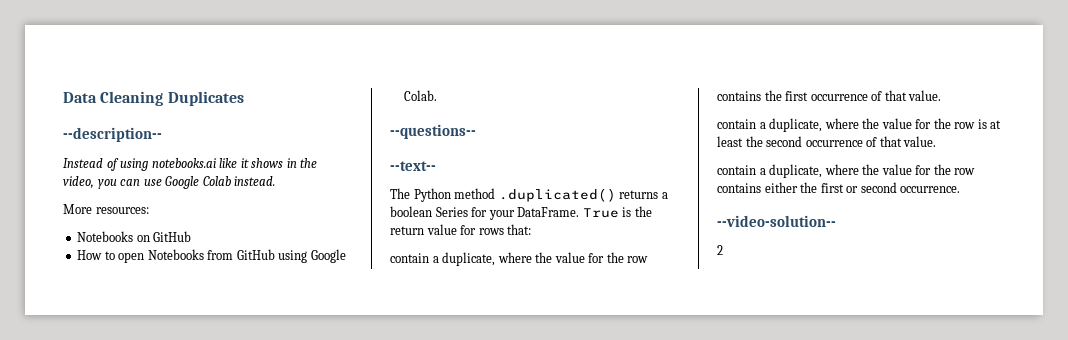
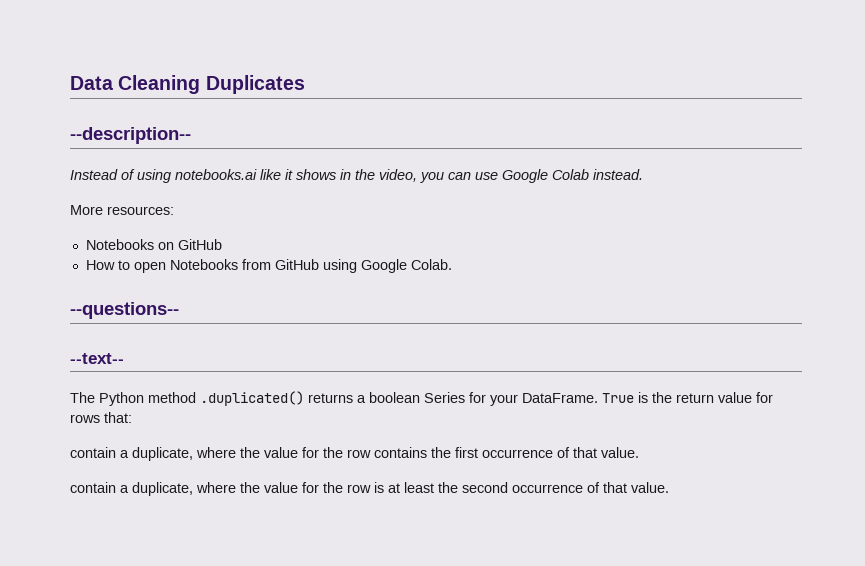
[717,164,976,178] [717,182,961,193] [717,215,836,227] [717,245,723,255] // contain a duplicate, where the value for the row contains either the first or second occurrence. // --video-solution-- // 2 -> (669, 487) none

